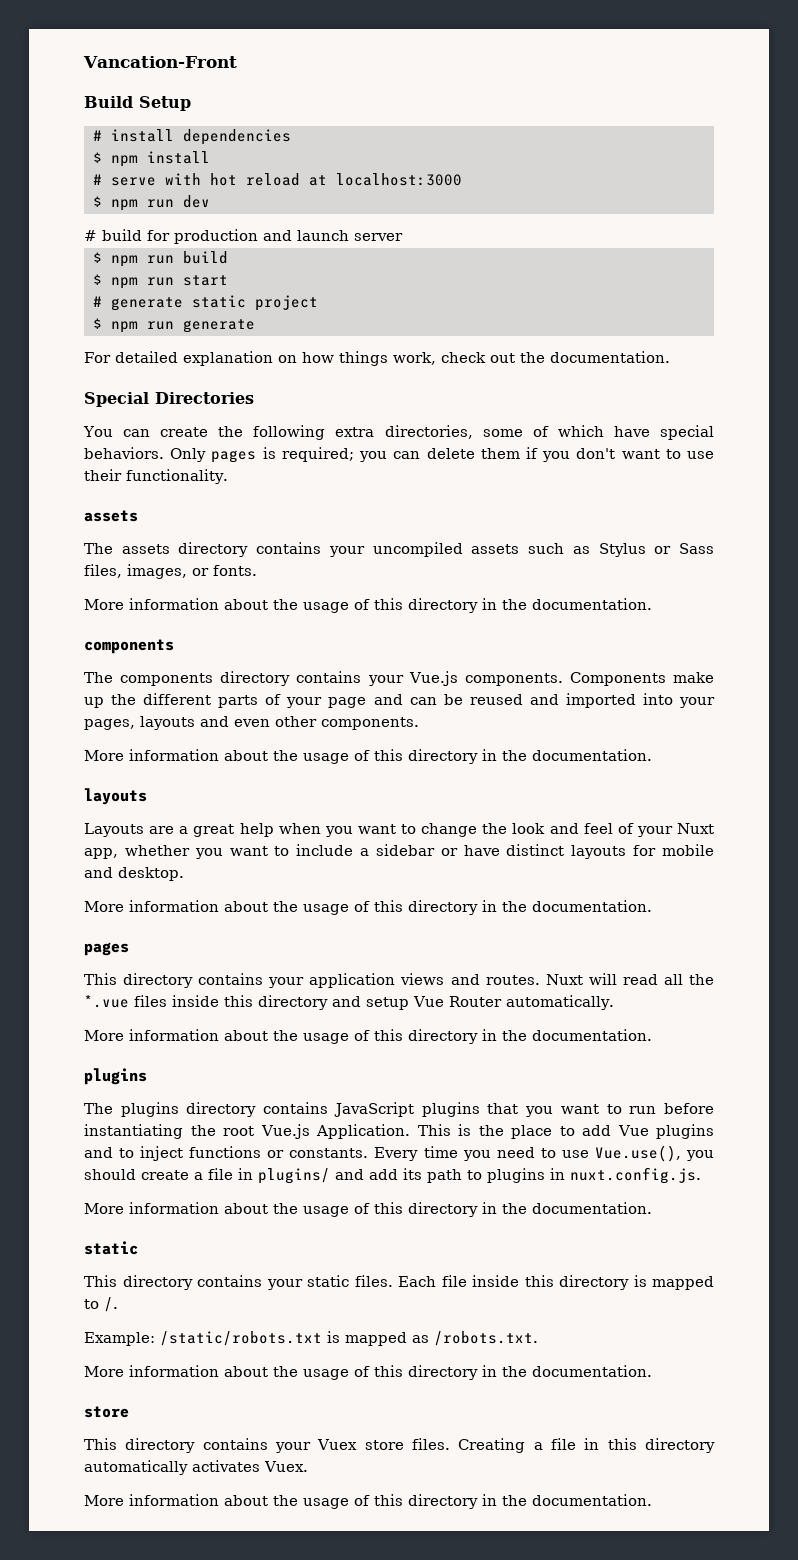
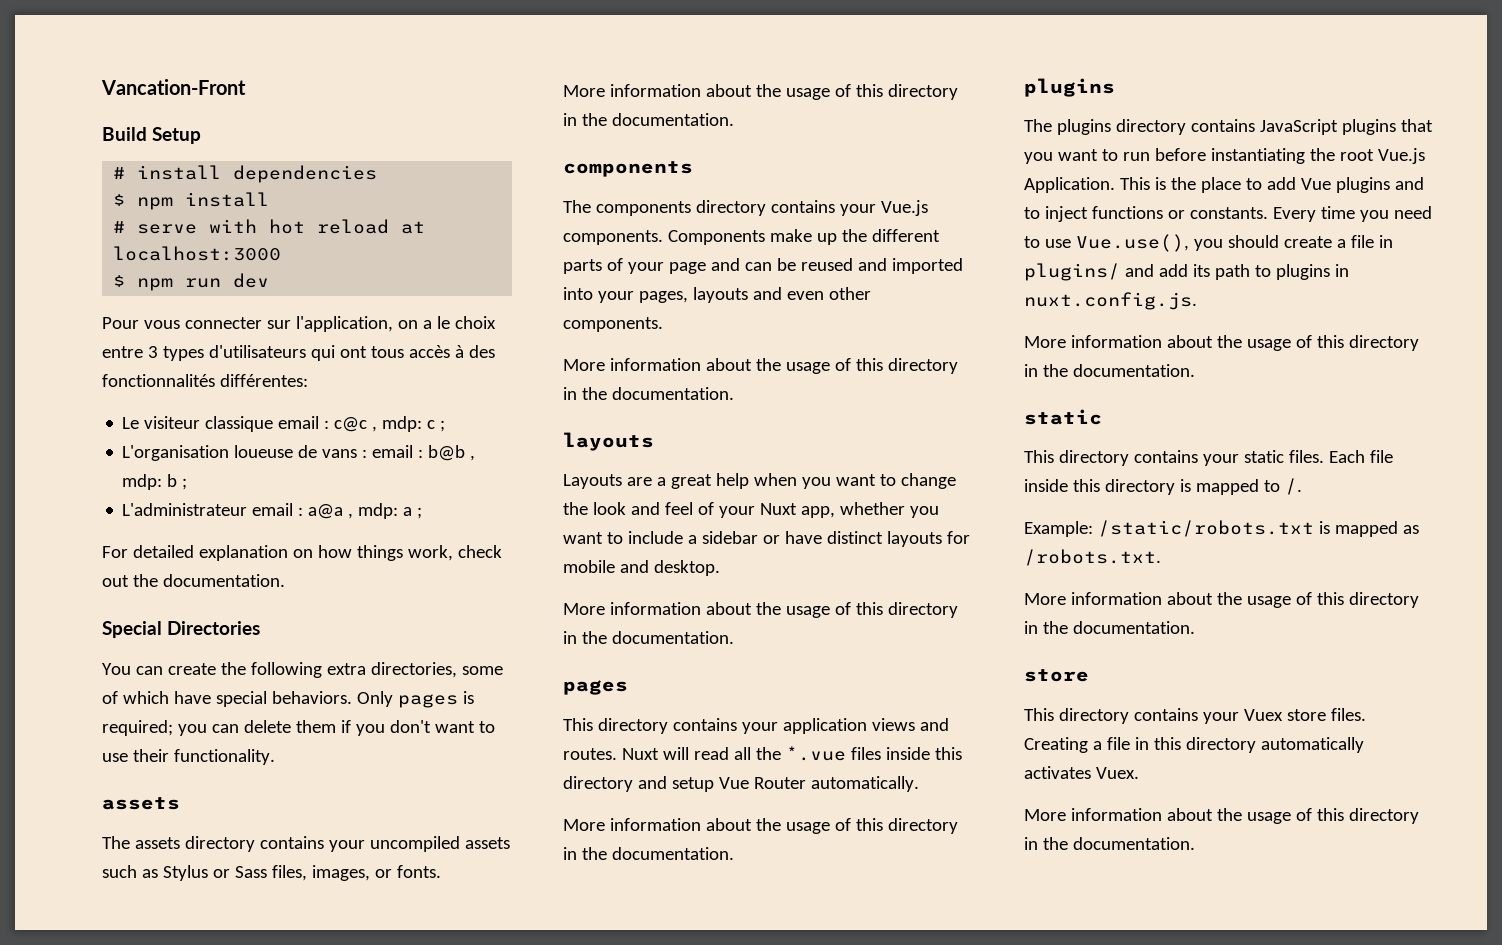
[84,229,403,244] [92,251,228,267] [92,274,228,289] [92,295,318,311] [92,318,255,333] # build for production and launch server // $ npm run build // $ npm run start // # generate static project // $ npm run generate -> [102,316,496,332] [102,345,495,361] [102,374,308,387] [122,416,446,432] [122,445,476,461] [122,474,188,490] [122,503,423,519] Pour vous connecter sur l'application, on a le choix entre 3 types d'utilisateurs qui ont tous accès à des fonctionnalités différentes: // Le visiteur classique email : c@c , mdp: c ; // L'organisation loueuse de vans : email : b@b , mdp: b ; // L'administrateur email : a@a , mdp: a ;

